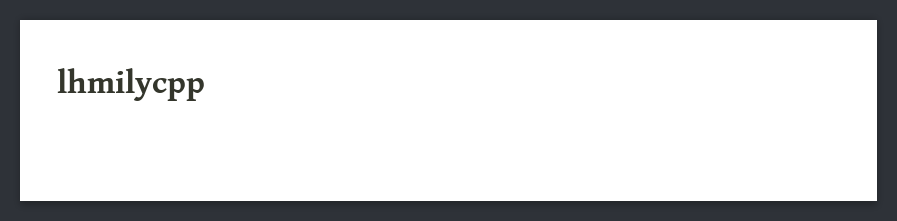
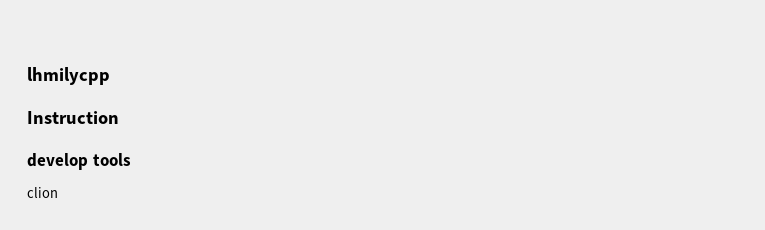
(205, 84) none -> [27,111,119,124] [27,153,131,170] [27,187,58,198] // Instruction // develop tools // clion

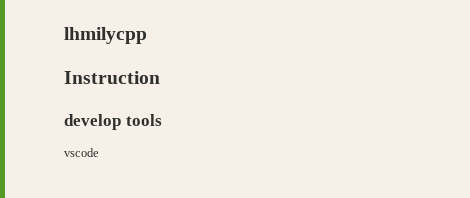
[27,187,58,198] clion -> [64,148,99,157] vscode

